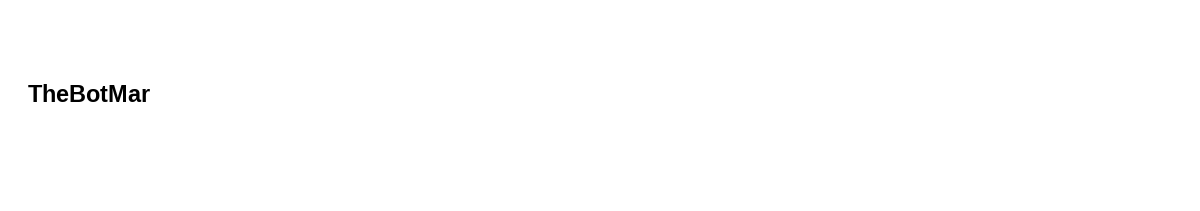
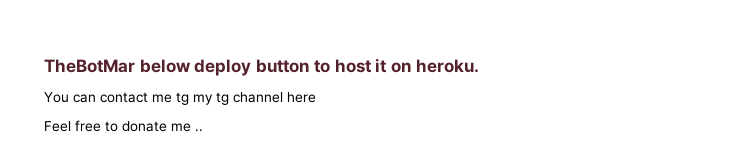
(150, 93) none -> [139,58,479,76] [44,92,316,105] [44,120,203,132] below deploy button to host it on heroku. // You can contact me tg my tg channel here // Feel free to donate me ..

